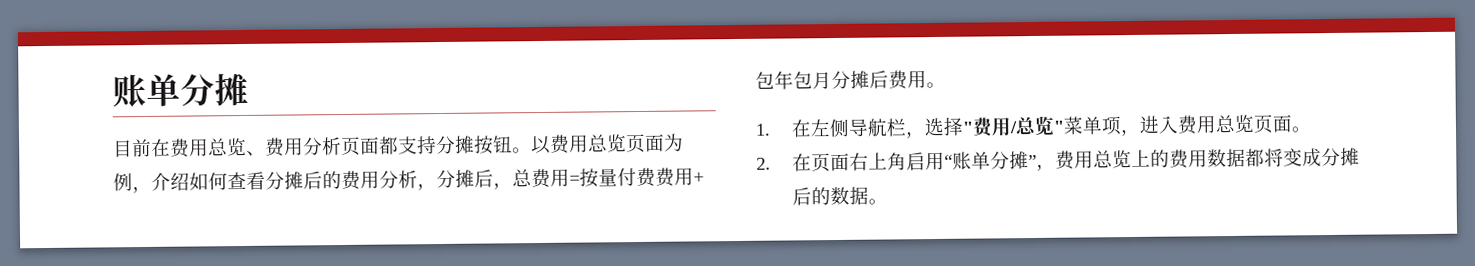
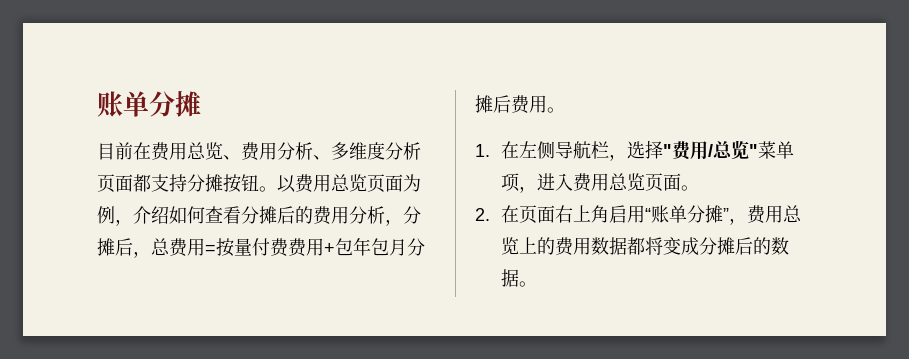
(342, 146) none -> [313,142,421,160] 、多维度分析

